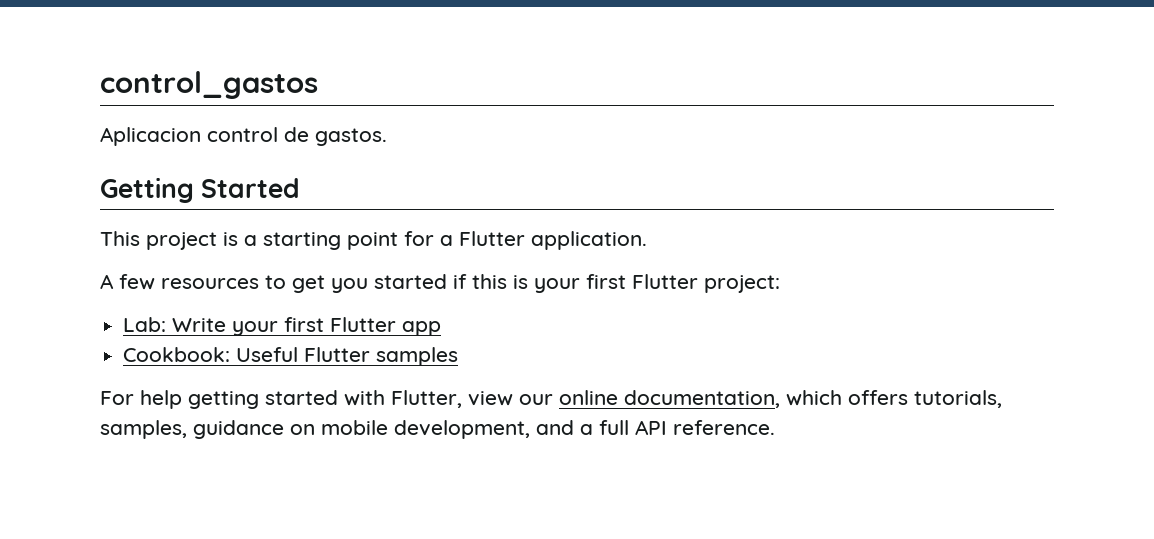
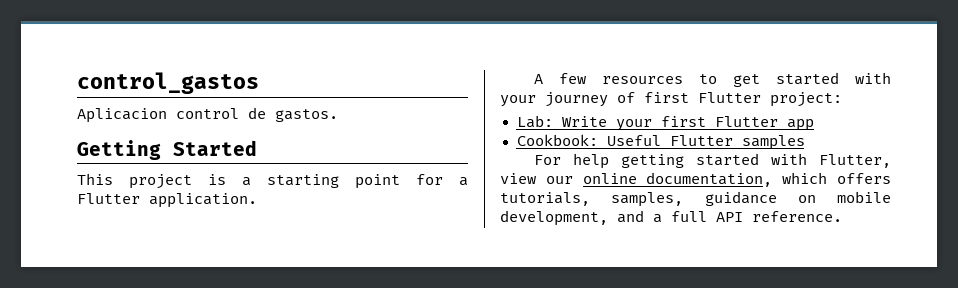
[331,274,580,293] you started if this is your -> [775,72,891,85] [500,92,635,107] started with your journey of

